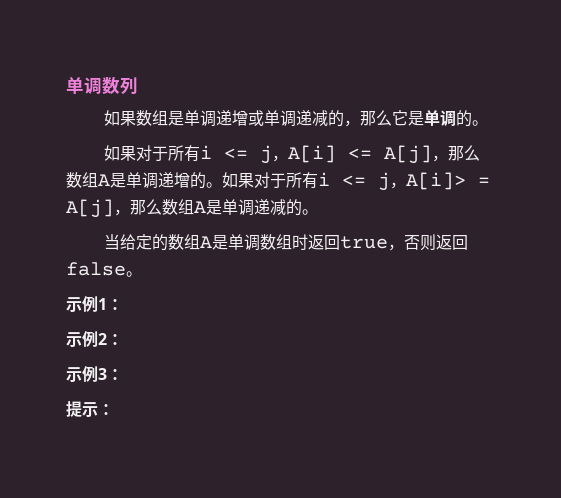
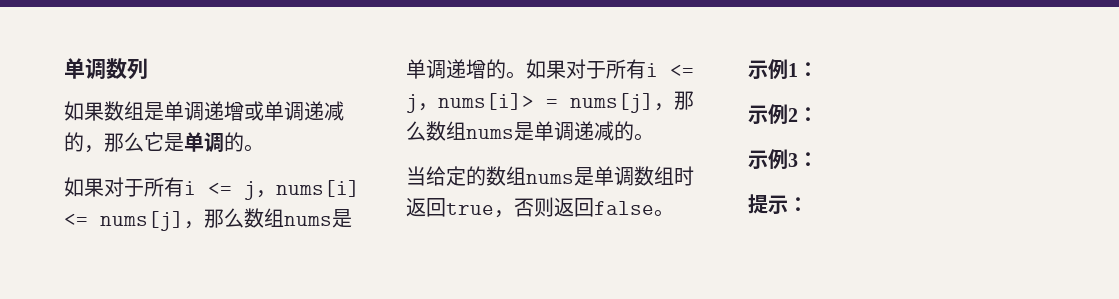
[287,145,480,164] [66,172,110,188] A[i] <= A[j]，那么数组A -> [276,180,360,197] [64,208,332,231] nums[i] <= nums[j]，那么数组nums
[406,172,490,190] [66,199,206,218] A[i]> = A[j]，那么数组A -> [438,91,694,113] [406,121,514,141] nums[i]> = nums[j]，那么数组nums
[199,236,212,248] A -> [526,174,574,184] nums

